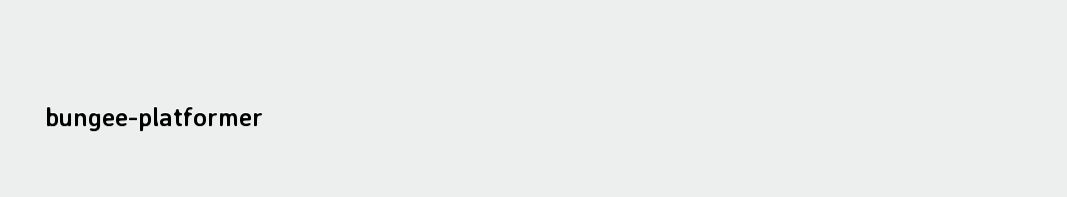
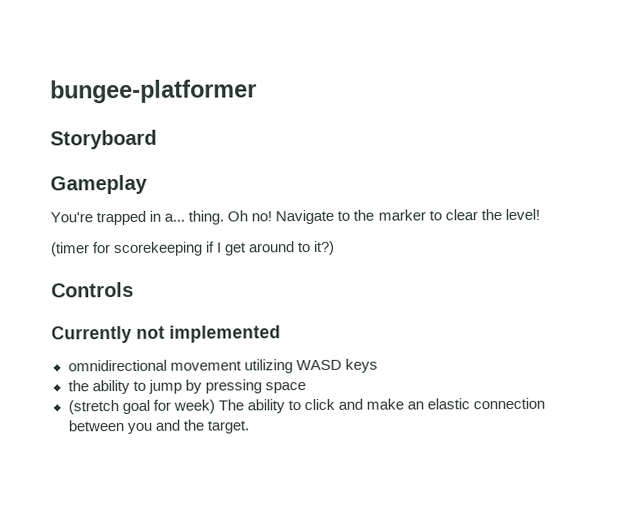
(264, 119) none -> [50,129,157,150] [50,174,148,195] [50,208,540,226] [50,240,336,257] [51,281,134,298] [51,325,281,344] [67,358,378,374] [67,379,306,395] [67,397,546,415] [67,419,249,434] // Storyboard // Gameplay // You're trapped in a... thing. Oh no! Navigate to the marker to clear the level! // (timer for scorekeeping if I get around to it?) // Controls // Currently not implemented // omnidirectional movement utilizing WASD keys // the ability to jump by pressing space // (stretch goal for week) The ability to click and make an elastic connection between you and the target.

